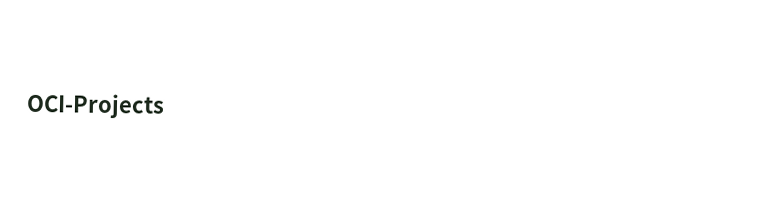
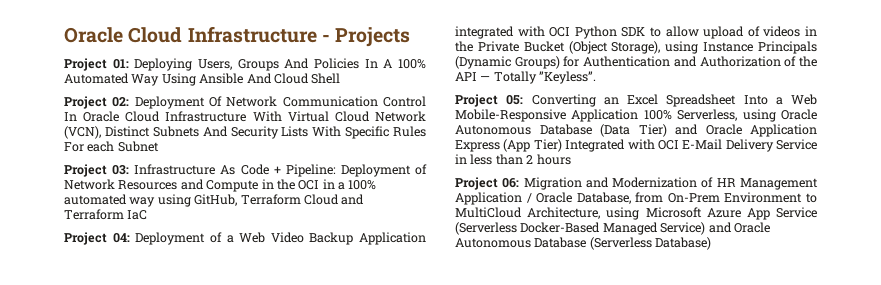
[26,92,165,119] OCI-Projects -> [64,26,411,47] [64,58,426,71] [64,73,341,86] [64,96,427,109] [64,111,426,122] [64,126,426,139] [64,141,159,152] [64,164,427,177] [64,179,377,192] [64,194,365,207] [64,209,148,220] [64,232,426,245] [455,26,817,39] [455,41,817,54] [455,56,817,69] [455,71,597,84] [455,94,817,107] [455,109,817,122] [455,124,817,137] [455,139,817,152] [455,154,571,165] [455,177,818,190] [455,192,817,205] [455,207,817,220] [455,222,770,235] [455,237,712,250] Oracle Cloud Infrastructure - Projects // Project 01: Deploying Users, Groups And Policies In A 100% Automated Way Using Ansible And Cloud Shell // Project 02: Deployment Of Network Communication Control In Oracle Cloud Infrastructure With Virtual Cloud Network (VCN), Distinct Subnets And Security Lists With Specific Rules For each Subnet // Project 03: Infrastructure As Code + Pipeline: Deployment of Network Resources and Compute in the OCI in a 100% automated way using GitHub, Terraform Cloud and Terraform IaC // Project 04: Deployment of a Web Video Backup Application integrated with OCI Python SDK to allow upload of videos in the Private Bucket (Object Storage), using Instance Principals (Dynamic Groups) for Authentication and Authorization of the API — Totally ”Keyless”. // Project 05: Converting an Excel Spreadsheet Into a Web Mobile-Responsive Application 100% Serverless, using Oracle Autonomous Database (Data Tier) and Oracle Application Express (App Tier) Integrated with OCI E-Mail Delivery Service in less than 2 hours // Project 06: Migration and Modernization of HR Management Application / Oracle Database, from On-Prem Environment to MultiCloud Architecture, using Microsoft Azure App Service (Serverless Docker-Based Managed Service) and Oracle Autonomous Database (Serverless Database)

